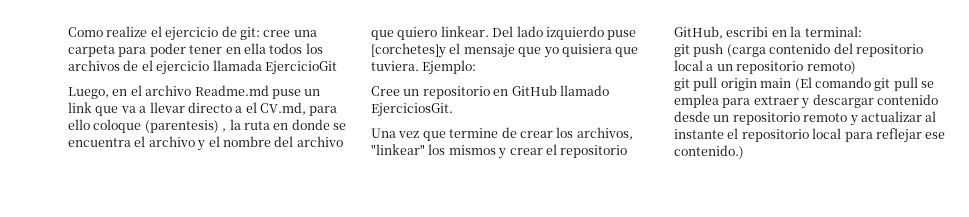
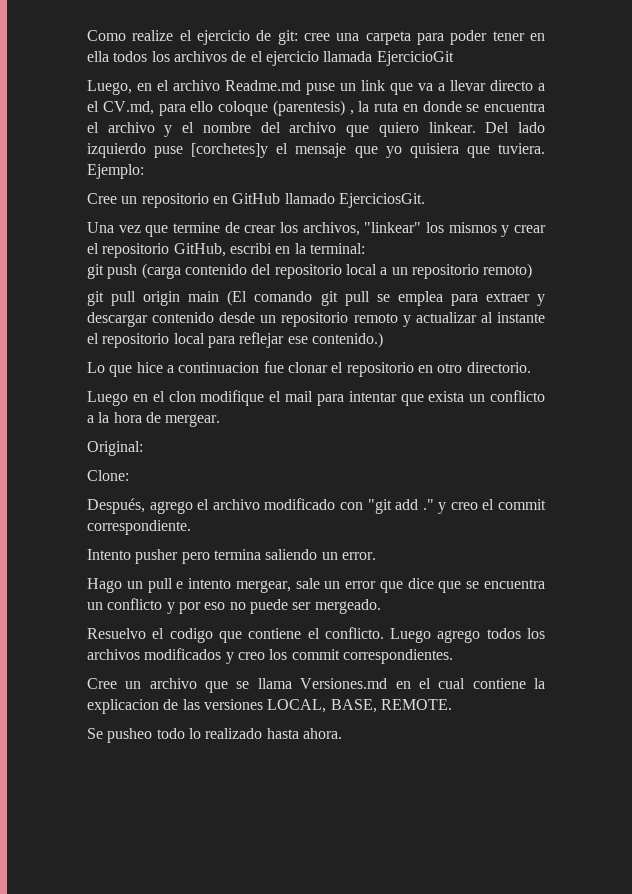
(744, 152) none -> [87,361,531,377] [87,390,545,406] [87,412,221,427] [87,441,143,456] [87,470,129,481] [87,498,546,514] [87,520,191,535] [87,549,376,564] [87,578,545,593] [87,598,381,614] [87,627,546,643] [87,648,453,664] [87,678,546,693] [87,699,452,714] [87,728,342,743] // Lo que hice a continuacion fue clonar el repositorio en otro directorio. // Luego en el clon modifique el mail para intentar que exista un conflicto a la hora de mergear. // Original: // Clone: // Después, agrego el archivo modificado con "git add ." y creo el commit correspondiente. // Intento pusher pero termina saliendo un error. // Hago un pull e intento mergear, sale un error que dice que se encuentra un conflicto y por eso no puede ser mergeado. // Resuelvo el codigo que contiene el conflicto. Luego agrego todos los archivos modificados y creo los commit correspondientes. // Cree un archivo que se llama Versiones.md en el cual contiene la explicacion de las versiones LOCAL, BASE, REMOTE. // Se pusheo todo lo realizado hasta ahora.

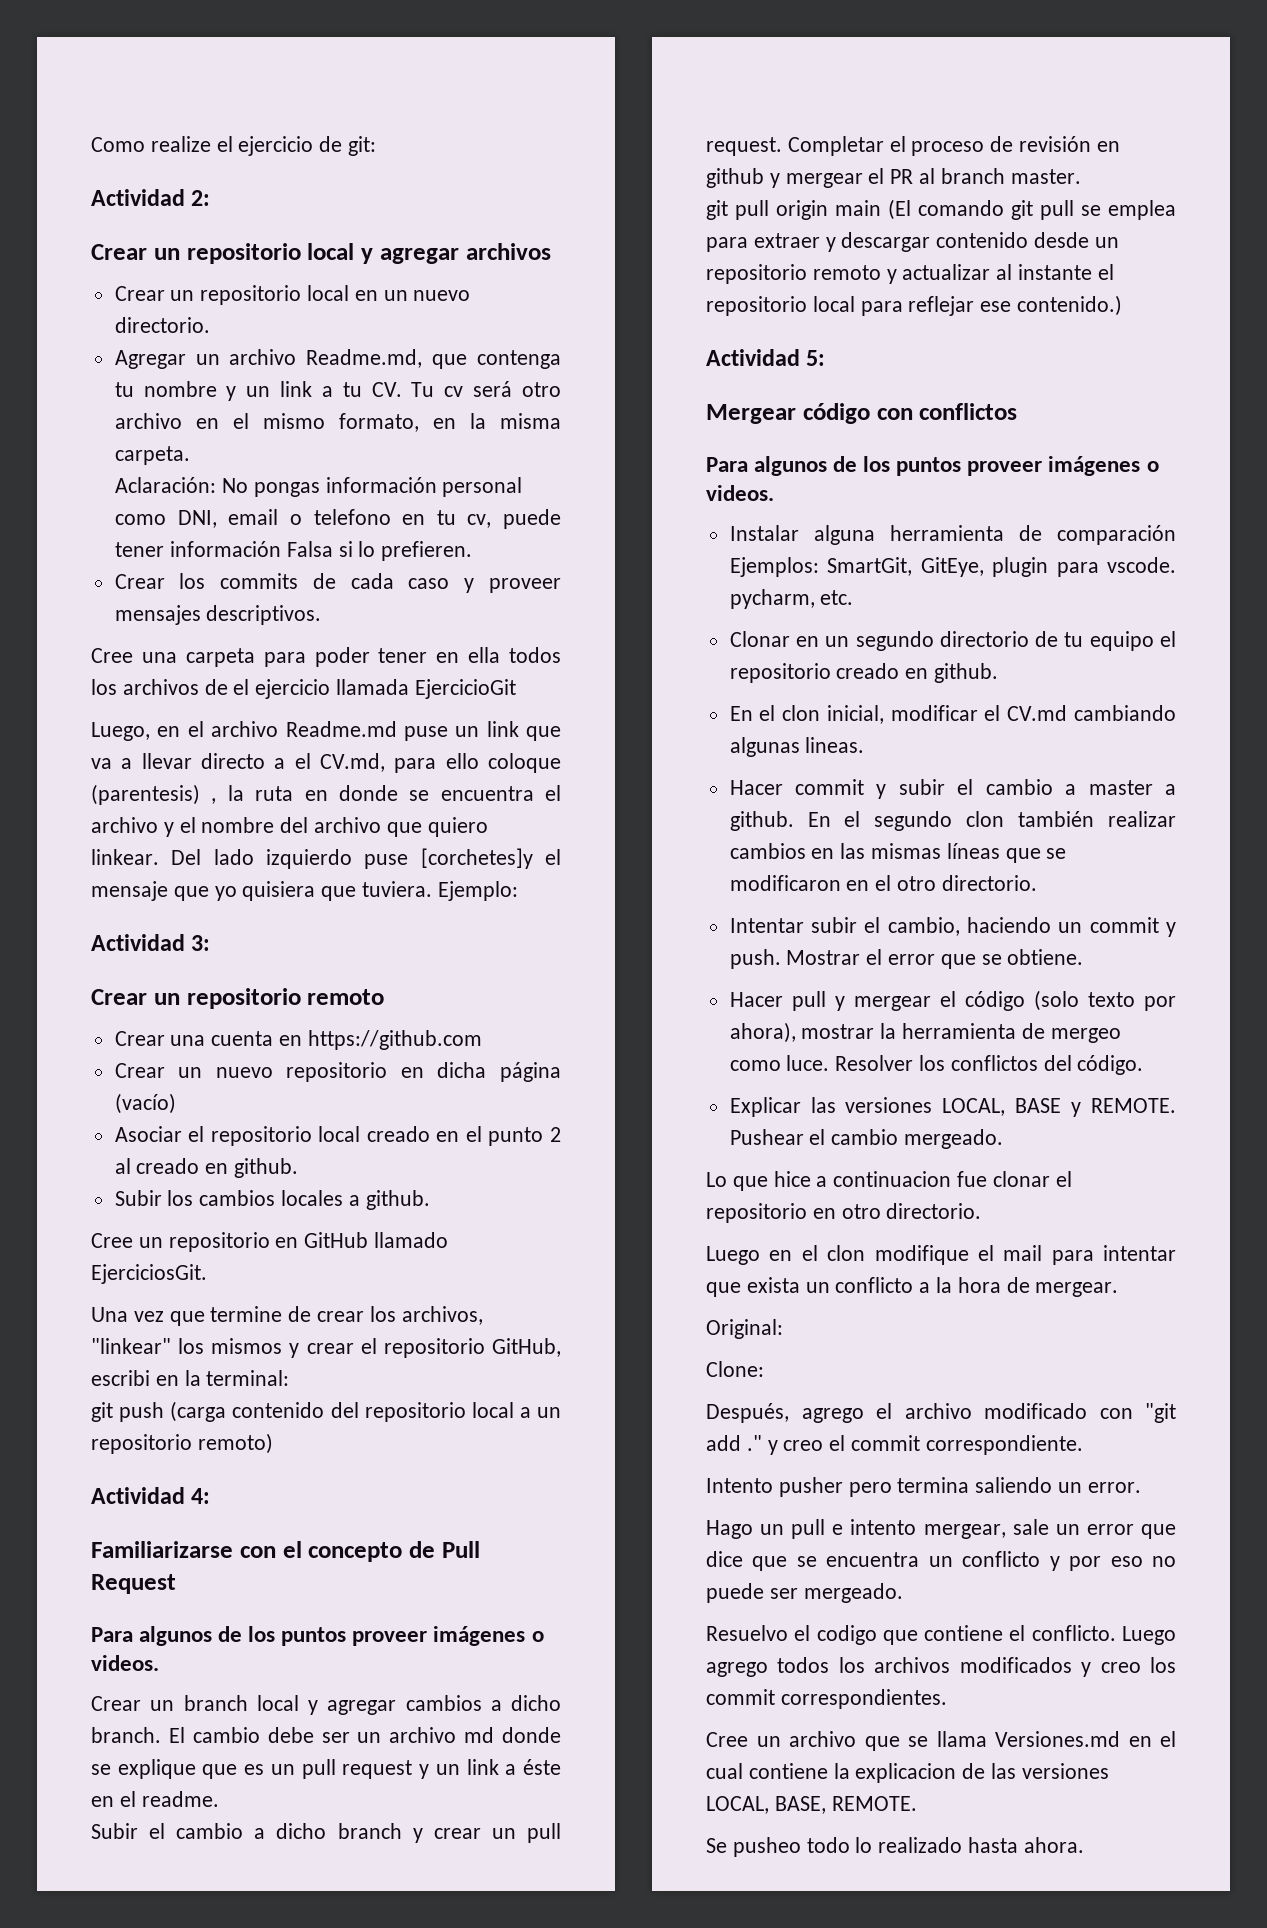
[304,33,330,41] cree -> [91,189,211,206] [91,243,551,264] [114,285,471,305] [114,317,210,333] [114,349,561,369] [114,381,562,401] [114,413,561,432] [114,446,190,465] [115,477,523,497] [115,509,561,529] [115,541,473,561] [114,573,562,593] [114,605,322,625] [91,648,133,663] // Actividad 2: // Crear un repositorio local y agregar archivos // Crear un repositorio local en un nuevo directorio. // Agregar un archivo Readme.md, que contenga tu nombre y un link a tu CV. Tu cv será otro archivo en el mismo formato, en la misma carpeta. // Aclaración: No pongas información personal como DNI, email o telefono en tu cv, puede tener información Falsa si lo prefieren. // Crear los commits de cada caso y proveer mensajes descriptivos. // Cree
(144, 171) none -> [91,934,211,951] [91,988,385,1009] [114,1030,482,1050] [114,1062,561,1082] [114,1093,176,1114] [114,1126,561,1146] [114,1158,299,1178] [114,1190,430,1210] // Actividad 3: // Crear un repositorio remoto // Crear una cuenta en https://github.com // Crear un nuevo repositorio en dicha página (vacío) // Asociar el repositorio local creado en el punto 2 al creado en github. // Subir los cambios locales a github.
(533, 271) none -> [91,1487,211,1504] [91,1541,480,1562] [91,1574,176,1594] [91,1626,544,1646] [91,1655,159,1671] [91,1695,561,1715] [91,1727,561,1743] [91,1759,561,1779] [91,1791,219,1807] [91,1823,561,1843] [706,136,1120,156] [706,168,1081,188] // Actividad 4: // Familiarizarse con el concepto de Pull Request // Para algunos de los puntos proveer imágenes o videos. // Crear un branch local y agregar cambios a dicho branch. El cambio debe ser un archivo md donde se explique que es un pull request y un link a éste en el readme. // Subir el cambio a dicho branch y crear un pull request. Completar el proceso de revisión en github y mergear el PR al branch master.
(383, 340) none -> [706,349,826,366] [706,403,1018,424] [706,456,1159,476] [706,485,774,501] [729,525,1176,545] [729,557,1176,577] [729,589,854,609] [729,631,1176,651] [729,663,999,683] [729,705,1176,724] [729,737,865,757] [729,779,1176,799] [729,811,1176,831] [729,843,1067,863] [729,875,1037,891] [729,917,1176,937] [729,949,1084,969] [729,990,1176,1011] [729,1022,1121,1043] [729,1055,1144,1075] [729,1097,1176,1117] [729,1129,1004,1149] // Actividad 5: // Mergear código con conflictos // Para algunos de los puntos proveer imágenes o videos. // Instalar alguna herramienta de comparación Ejemplos: SmartGit, GitEye, plugin para vscode. pycharm, etc. // Clonar en un segundo directorio de tu equipo el repositorio creado en github. // En el clon inicial, modificar el CV.md cambiando algunas lineas. // Hacer commit y subir el cambio a master a github. En el segundo clon también realizar cambios en las mismas líneas que se modificaron en el otro directorio. // Intentar subir el cambio, haciendo un commit y push. Mostrar el error que se obtiene. // Hacer pull y mergear el código (solo texto por ahora), mostrar la herramienta de mergeo como luce. Resolver los conflictos del código. // Explicar las versiones LOCAL, BASE y REMOTE. Pushear el cambio mergeado.

